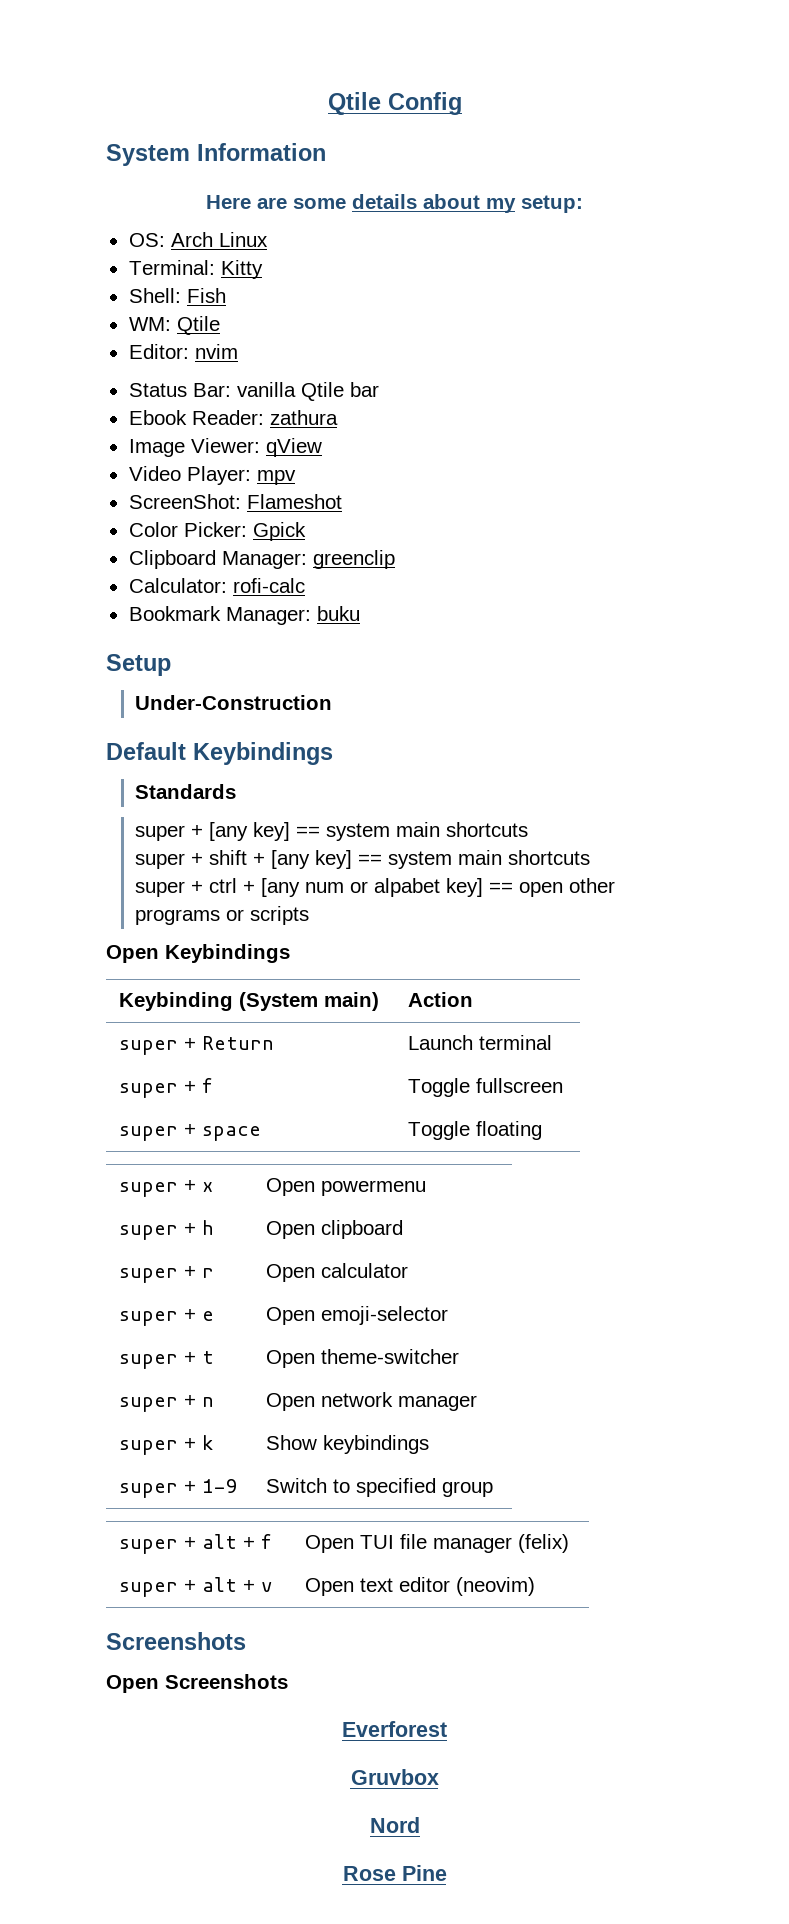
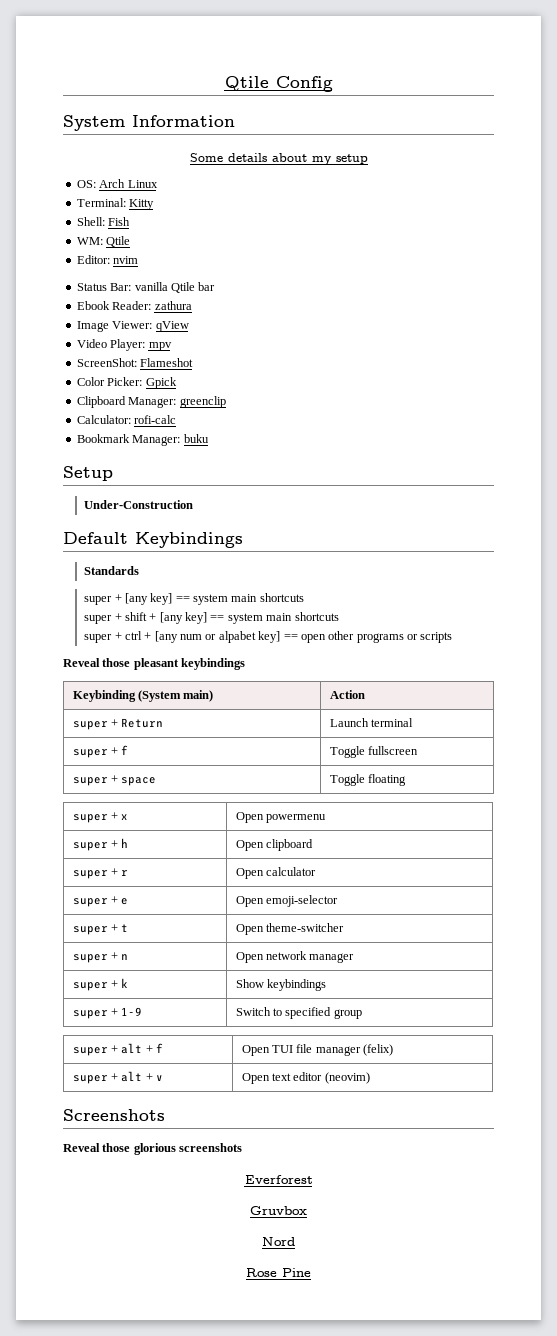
[206,195,346,209] Here are some -> [189,153,223,162] Some
[521,195,583,213] setup: -> [335,154,368,164] setup
[106,944,290,963] Open Keybindings -> [63,658,246,670] Reveal those pleasant keybindings
[106,1674,288,1693] Open Screenshots -> [63,1143,243,1155] Reveal those glorious screenshots

